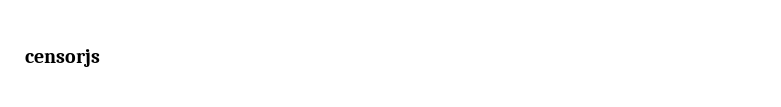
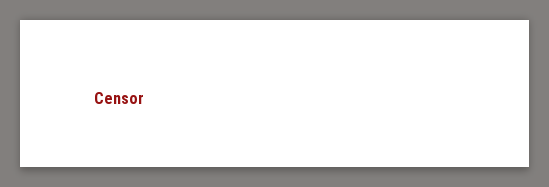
[25,49,100,67] censorjs -> [94,92,144,104] Censor

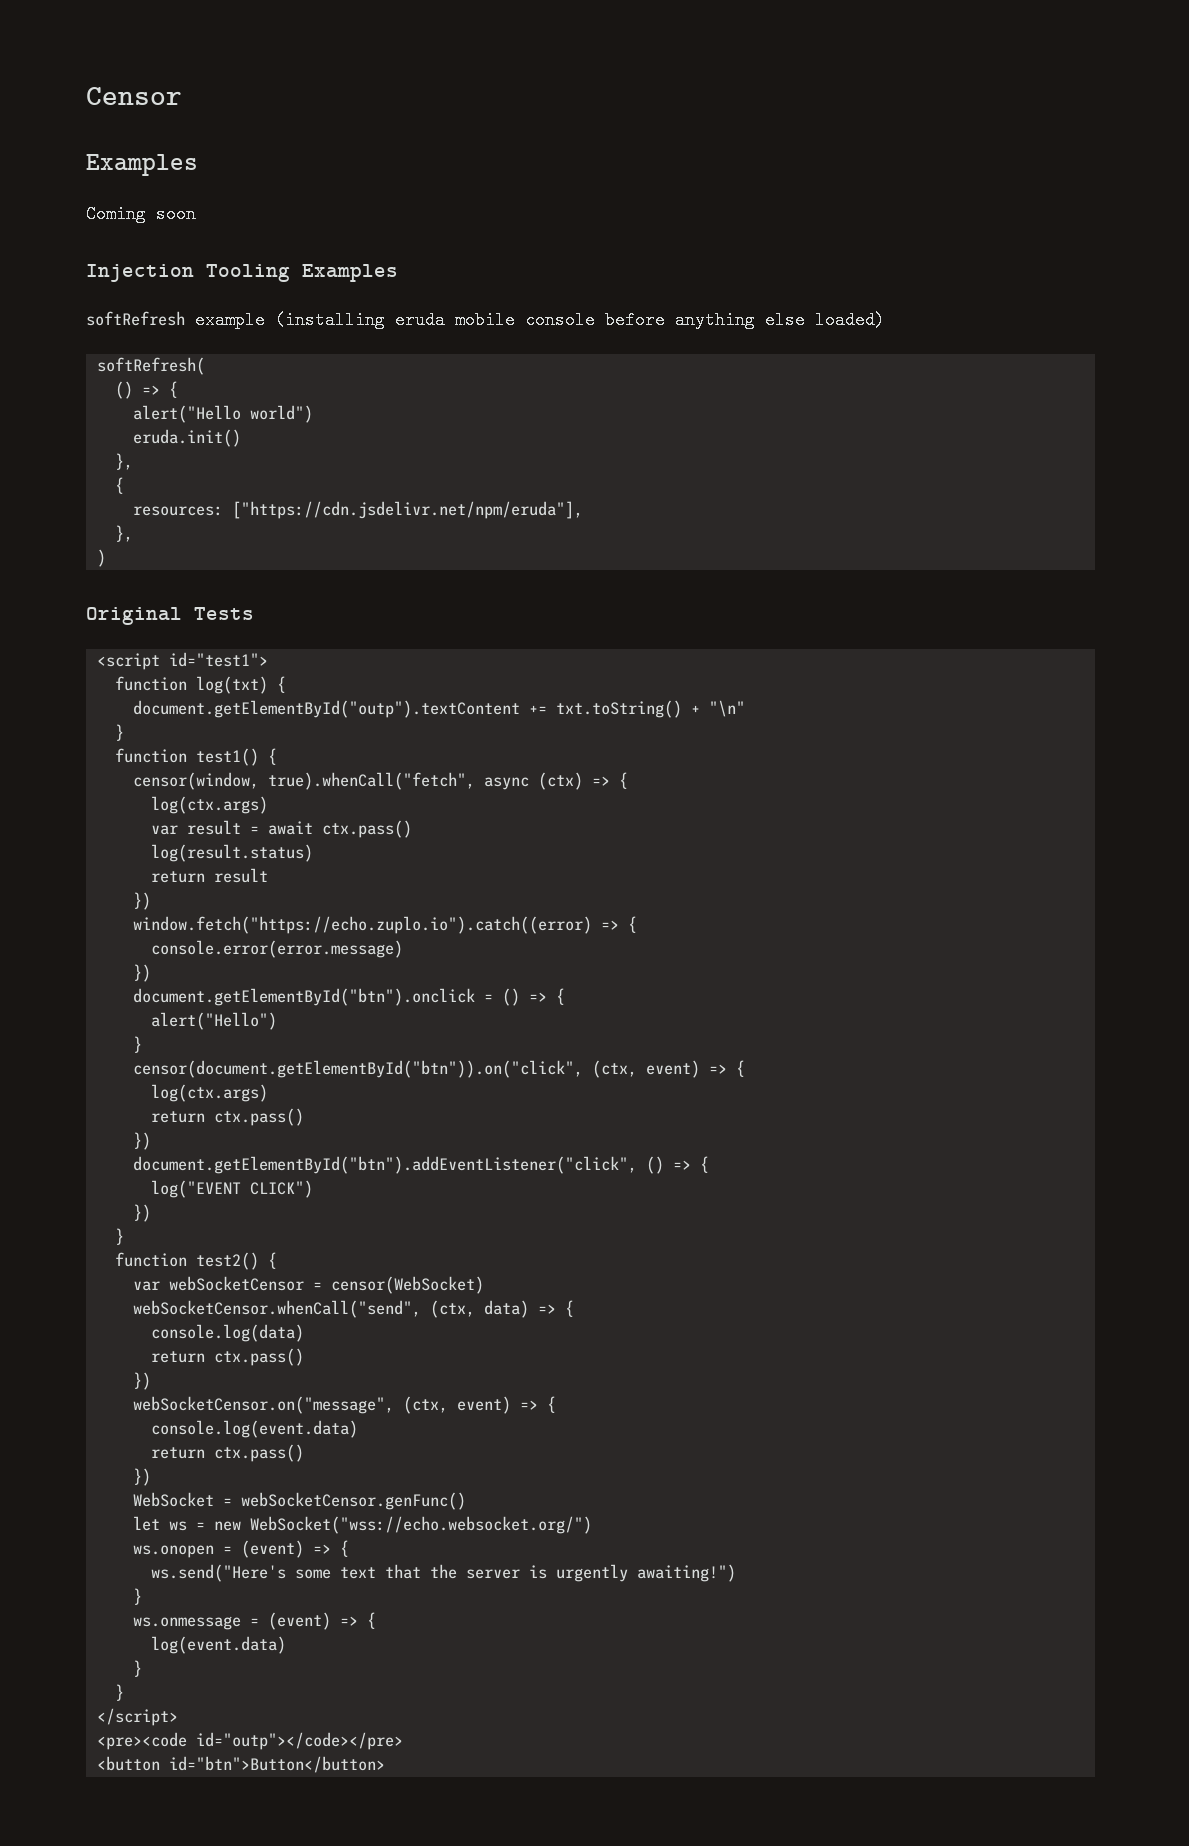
(144, 98) none -> [86,154,198,176] [86,205,196,223] [86,264,398,282] [86,311,885,329] [97,357,206,375] [115,381,179,399] [133,405,314,423] [133,429,242,447] [115,453,134,470] [115,477,125,494] [133,501,584,519] [115,525,134,542] [97,549,107,567] [86,607,254,625] [97,652,269,670] [115,676,287,694] [133,700,746,718] [115,724,125,741] [115,748,278,766] [133,772,629,790] [151,796,269,814] [151,820,413,838] [151,844,314,862] [151,868,269,883] [133,892,152,910] [133,916,638,934] [151,940,404,958] [133,964,152,982] [133,988,566,1006] [151,1012,278,1030] [133,1036,143,1053] [133,1060,746,1078] [151,1084,269,1102] [151,1108,305,1126] [133,1132,152,1150] [133,1156,710,1174] [151,1180,314,1198] [133,1204,152,1222] [115,1228,125,1245] [115,1252,278,1270] [133,1276,485,1294] [133,1300,575,1318] [151,1324,305,1342] [151,1348,305,1366] [133,1372,152,1390] [133,1396,557,1414] [151,1420,359,1438] [151,1444,305,1462] [133,1468,152,1486] [133,1492,467,1510] [133,1516,593,1534] [133,1540,350,1558] [151,1564,737,1582] [133,1588,143,1605] [133,1612,377,1630] [151,1636,287,1654] [133,1660,143,1677] [115,1684,125,1701] [97,1708,179,1726] [97,1732,404,1750] [97,1756,386,1773] // Examples // Coming soon // Injection Tooling Examples // softRefresh example (installing eruda mobile console before anything else loaded) // softRefresh( // () => { // alert("Hello world") // eruda.init() // }, // { // resources: ["https://cdn.jsdelivr.net/npm/eruda"], // }, // ) // Original Tests // <script id="test1"> // function log(txt) { // document.getElementById("outp").textContent += txt.toString() + "\n" // } // function test1() { // censor(window, true).whenCall("fetch", async (ctx) => { // log(ctx.args) // var result = await ctx.pass() // log(result.status) // return result // }) // window.fetch("https://echo.zuplo.io").catch((error) => { // console.error(error.message) // }) // document.getElementById("btn").onclick = () => { // alert("Hello") // } // censor(document.getElementById("btn")).on("click", (ctx, event) => { // log(ctx.args) // return ctx.pass() // }) // document.getElementById("btn").addEventListener("click", () => { // log("EVENT CLICK") // }) // } // function test2() { // var webSocketCensor = censor(WebSocket) // webSocketCensor.whenCall("send", (ctx, data) => { // console.log(data) // return ctx.pass() // }) // webSocketCensor.on("message", (ctx, event) => { // console.log(event.data) // return ctx.pass() // }) // WebSocket = webSocketCensor.genFunc() // let ws = new WebSocket("wss://echo.websocket.org/") // ws.onopen = (event) => { // ws.send("Here's some text that the server is urgently awaiting!") // } // ws.onmessage = (event) => { // log(event.data) // } // } // </script> // <pre><code id="outp"></code></pre> // <button id="btn">Button</button>

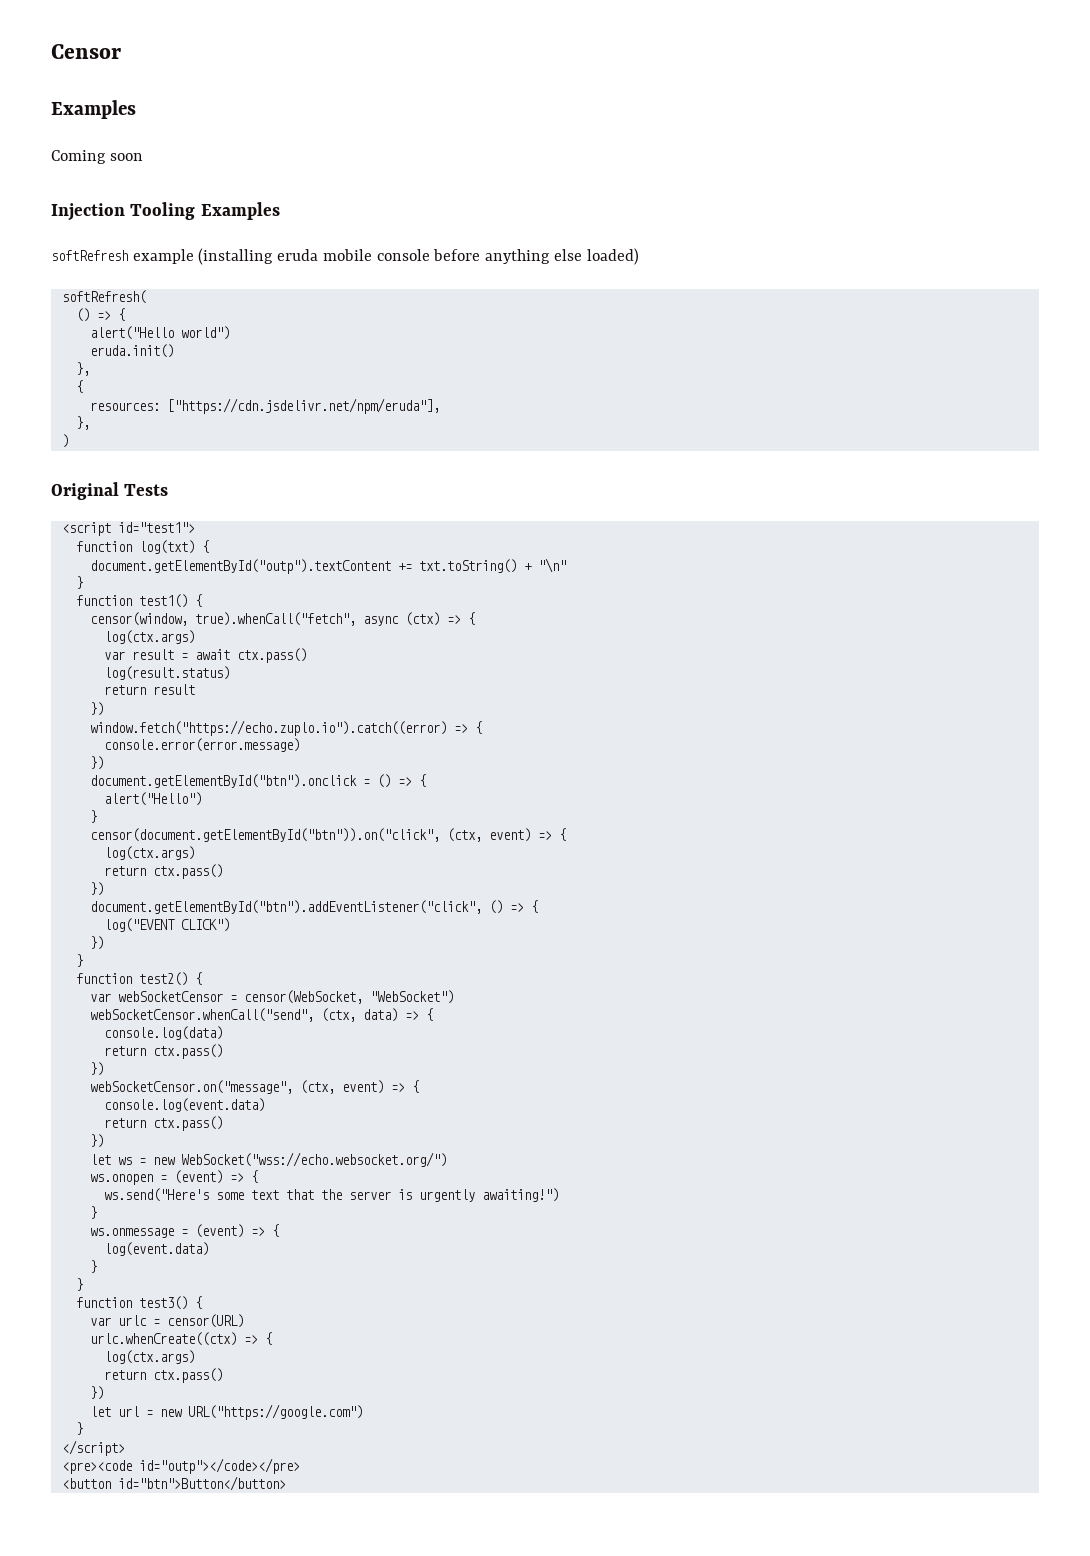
[331,1276,485,1294] censor(WebSocket) -> [243,990,454,1004] censor(WebSocket, "WebSocket")
[133,1492,467,1510] // WebSocket = webSocketCensor.genFunc() -> (104, 1141) none
(125, 1692) none -> [75,1296,202,1310] [89,1314,244,1328] [89,1332,272,1346] [103,1350,195,1364] [103,1368,223,1383] [89,1386,104,1400] [89,1404,363,1420] [75,1422,83,1435] // function test3() { // var urlc = censor(URL) // urlc.whenCreate((ctx) => { // log(ctx.args) // return ctx.pass() // }) // let url = new URL("https://google.com") // }

